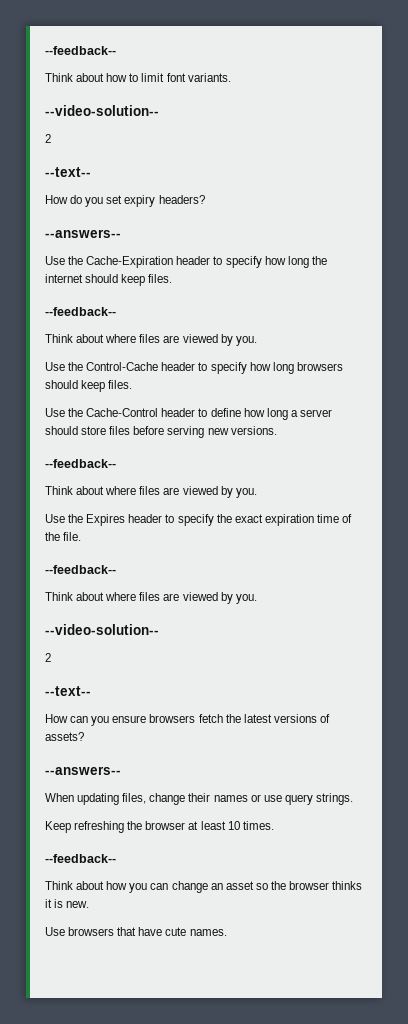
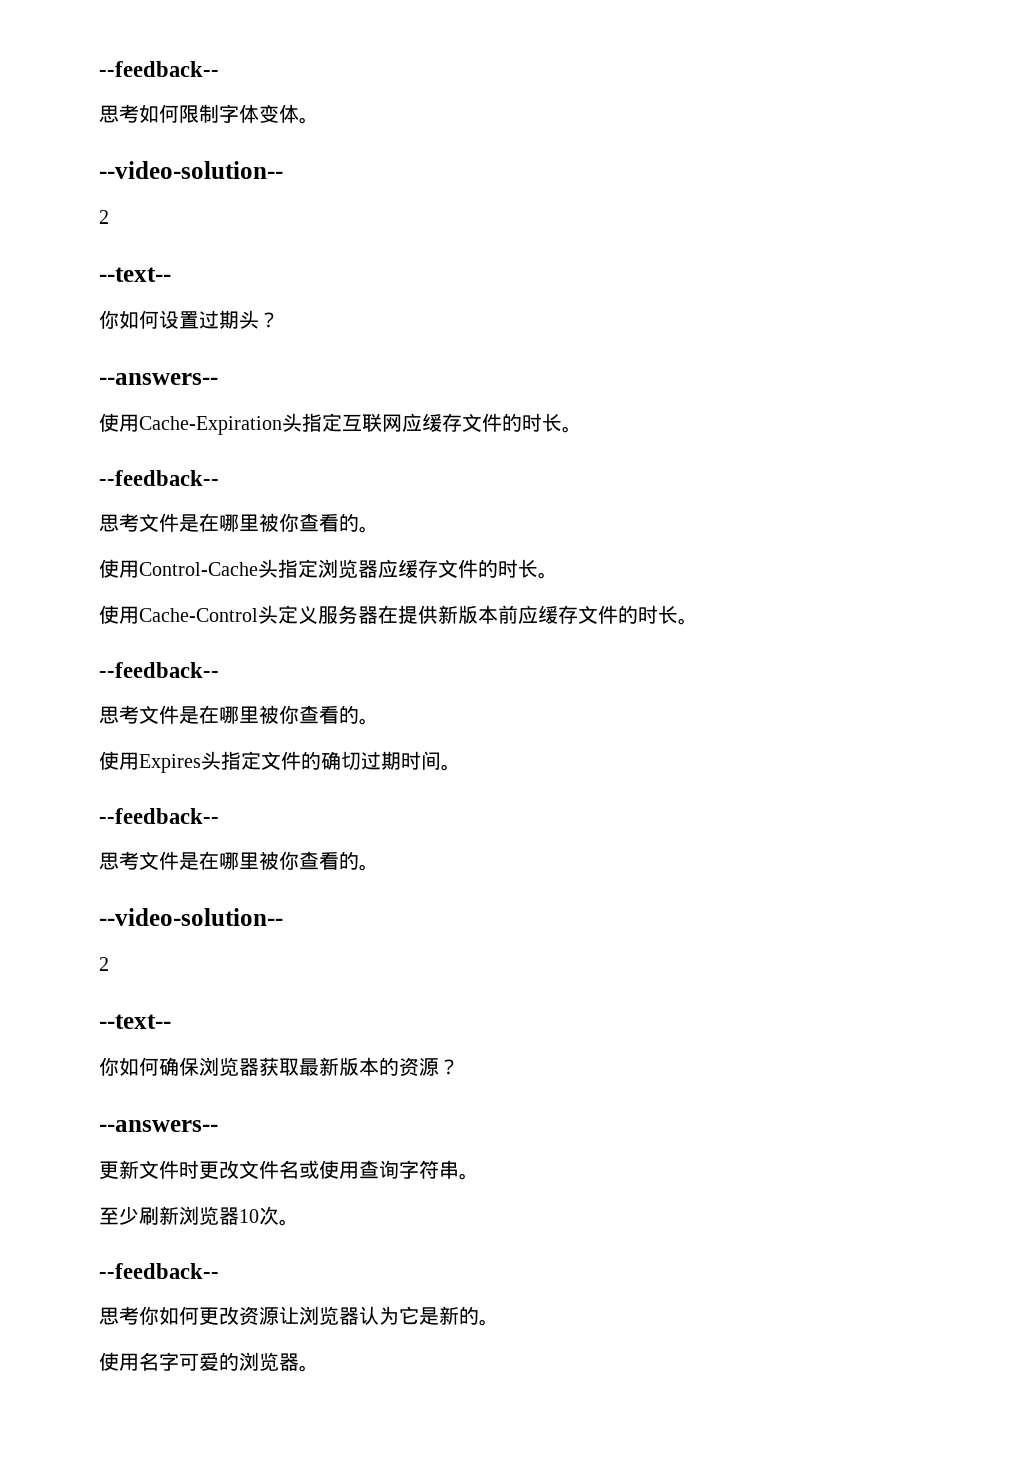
[45,46,116,55] [45,73,231,82] [45,105,159,116] [45,134,51,143] [45,167,91,177] [45,195,205,207] [45,229,121,238] [45,256,327,268] [45,274,173,286] [45,307,116,316] [45,334,257,346] [45,362,343,374] [45,380,133,392] [45,408,332,420] [45,426,277,438] [45,459,116,468] [45,486,257,498] [45,514,353,526] [45,532,82,541] [45,565,116,574] [45,592,257,604] [45,624,159,635] [45,653,51,662] [45,686,91,696] [45,714,330,726] [45,732,84,741] [45,766,121,775] [45,793,353,805] [45,821,274,833] [45,854,116,863] [45,881,363,893] [45,899,90,908] [45,927,227,936] --feedback-- // Think about how to limit font variants. // --video-solution-- // 2 // --text-- // How do you set expiry headers? // --answers-- // Use the Cache-Expiration header to specify how long the internet should keep files. // --feedback-- // Think about where files are viewed by you. // Use the Control-Cache header to specify how long browsers should keep files. // Use the Cache-Control header to define how long a server should store files before serving new versions. // --feedback-- // Think about where files are viewed by you. // Use the Expires header to specify the exact expiration time of the file. // --feedback-- // Think about where files are viewed by you. // --video-solution-- // 2 // --text-- // How can you ensure browsers fetch the latest versions of assets? // --answers-- // When updating files, change their names or use query strings. // Keep refreshing the browser at least 10 times. // --feedback-- // Think about how you can change an asset so the browser thinks it is new. // Use browsers that have cute names. -> [99,61,219,77] [99,104,319,124] [99,161,283,179] [99,210,109,224] [99,267,171,282] [99,310,279,329] [99,373,218,385] [99,413,582,435] [99,470,219,486] [99,513,379,533] [99,559,558,579] [99,605,698,625] [99,662,219,678] [99,705,379,725] [99,751,461,773] [99,808,219,824] [99,851,379,871] [99,908,283,926] [99,957,109,971] [99,1014,171,1029] [99,1057,459,1077] [99,1120,218,1132] [99,1160,479,1180] [99,1206,299,1226] [99,1263,219,1279] [99,1306,499,1326] [99,1352,319,1372] --feedback-- // 思考如何限制字体变体。 // --video-solution-- // 2 // --text-- // 你如何设置过期头？ // --answers-- // 使用Cache-Expiration头指定互联网应缓存文件的时长。 // --feedback-- // 思考文件是在哪里被你查看的。 // 使用Control-Cache头指定浏览器应缓存文件的时长。 // 使用Cache-Control头定义服务器在提供新版本前应缓存文件的时长。 // --feedback-- // 思考文件是在哪里被你查看的。 // 使用Expires头指定文件的确切过期时间。 // --feedback-- // 思考文件是在哪里被你查看的。 // --video-solution-- // 2 // --text-- // 你如何确保浏览器获取最新版本的资源？ // --answers-- // 更新文件时更改文件名或使用查询字符串。 // 至少刷新浏览器10次。 // --feedback-- // 思考你如何更改资源让浏览器认为它是新的。 // 使用名字可爱的浏览器。

